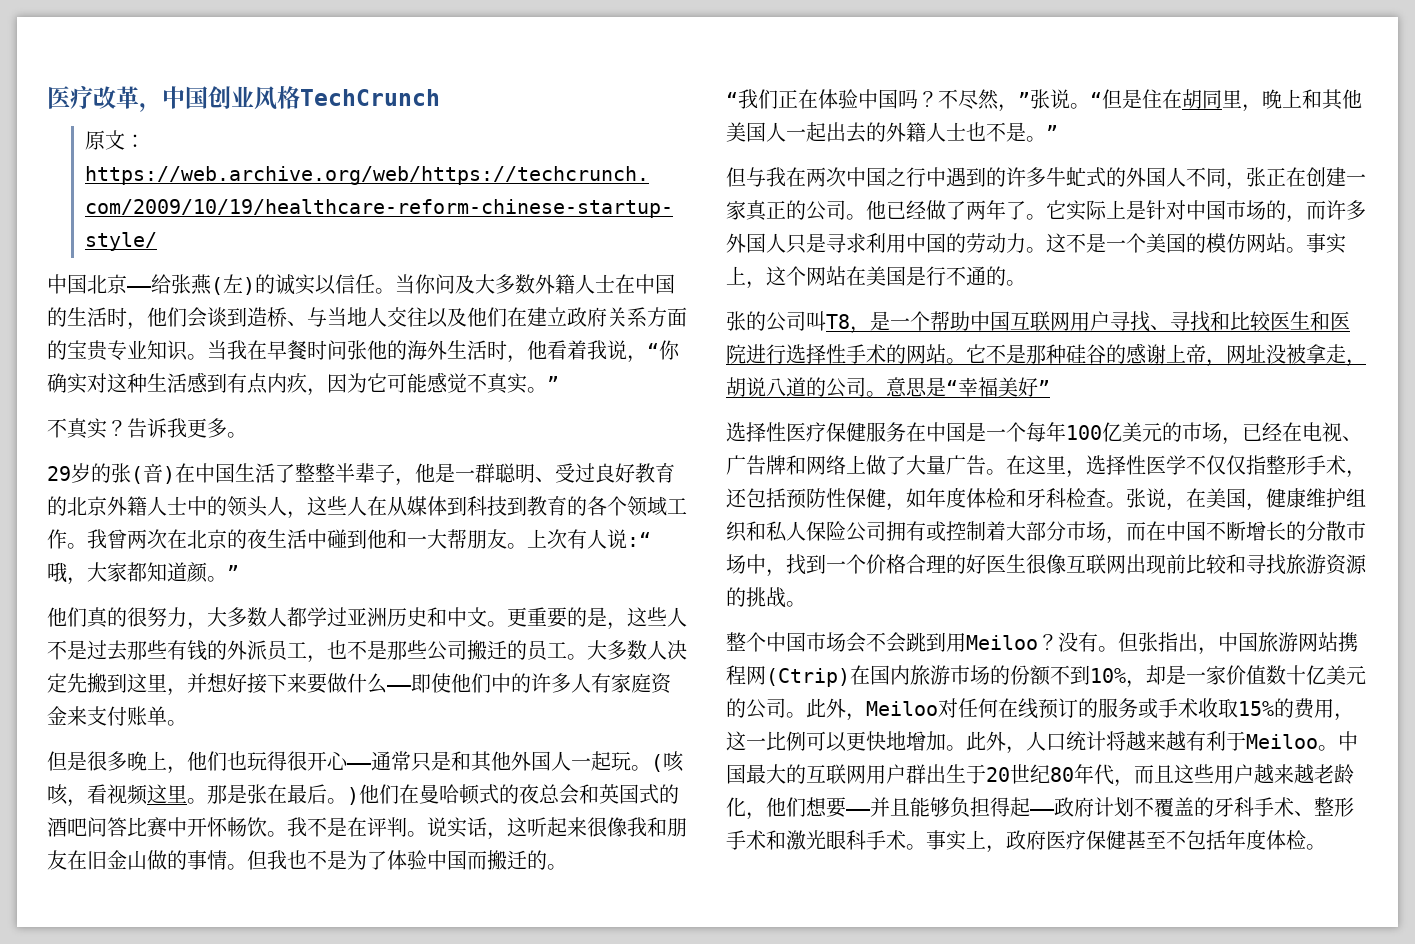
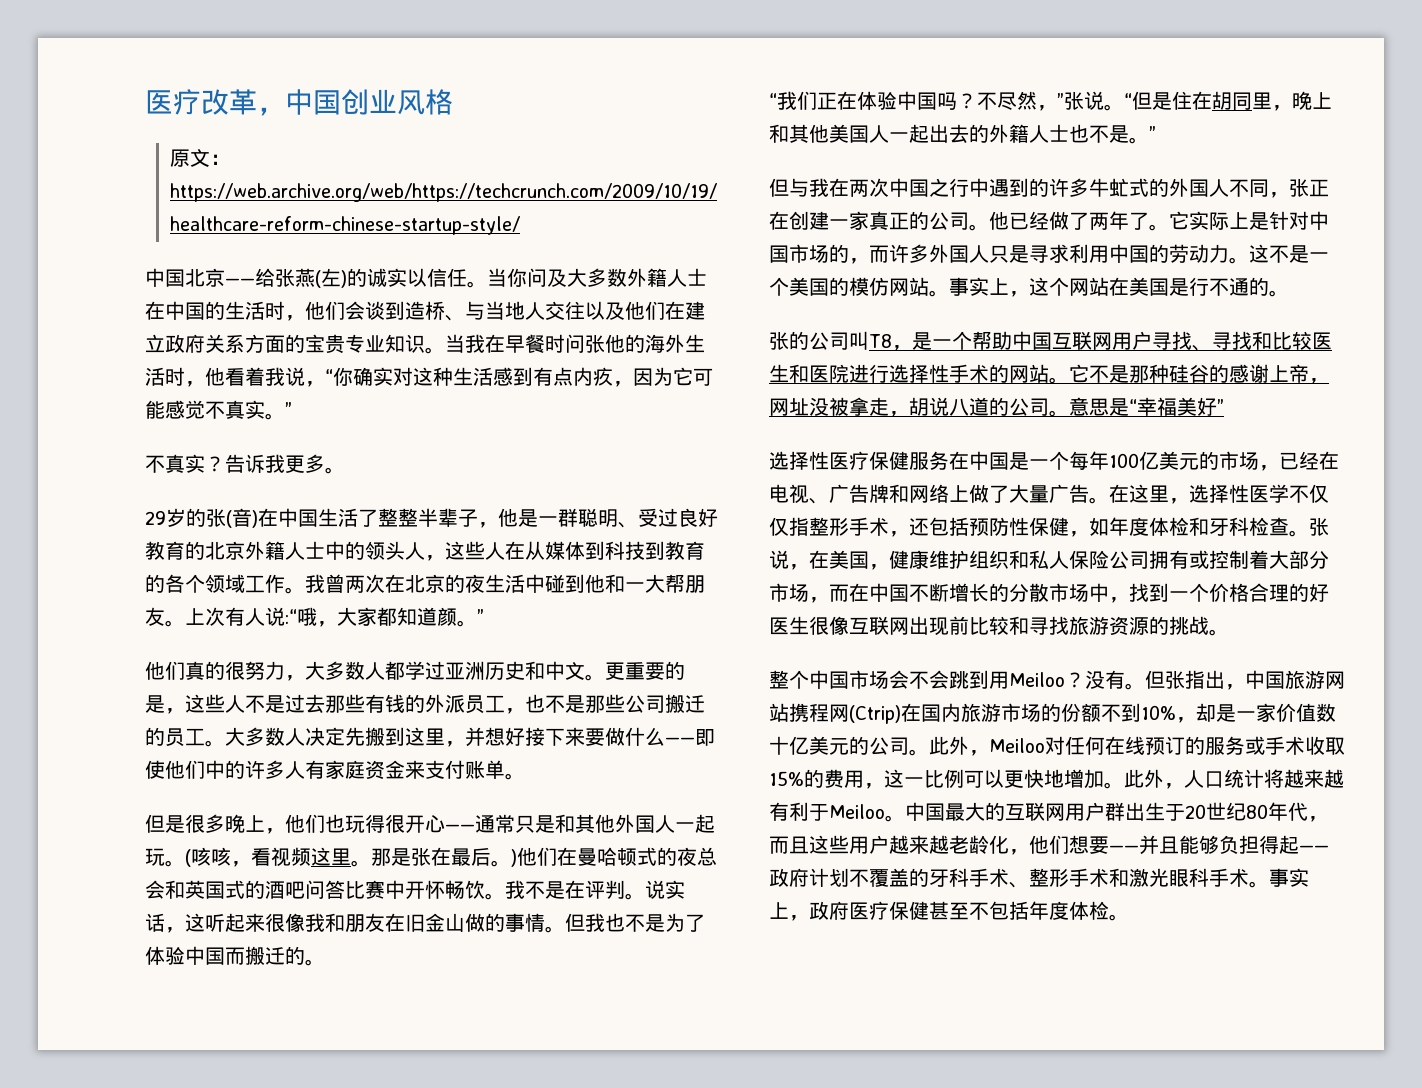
[300,89,440,106] TechCrunch -> (453, 102) none

